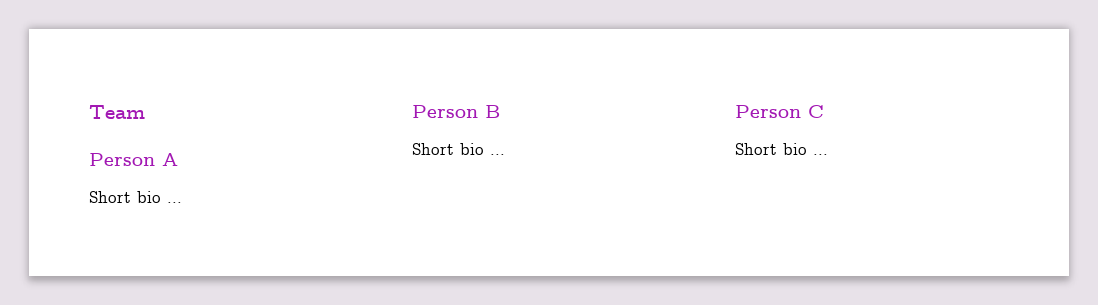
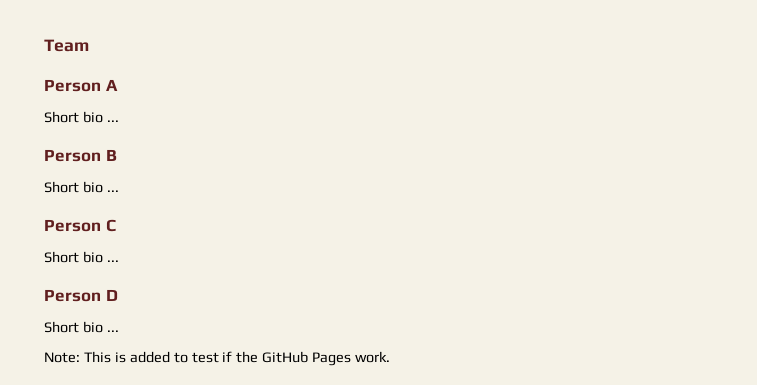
(828, 154) none -> [44,289,118,302] [44,321,119,333] [44,351,391,366] // Person D // Short bio ... // Note: This is added to test if the GitHub Pages work.

